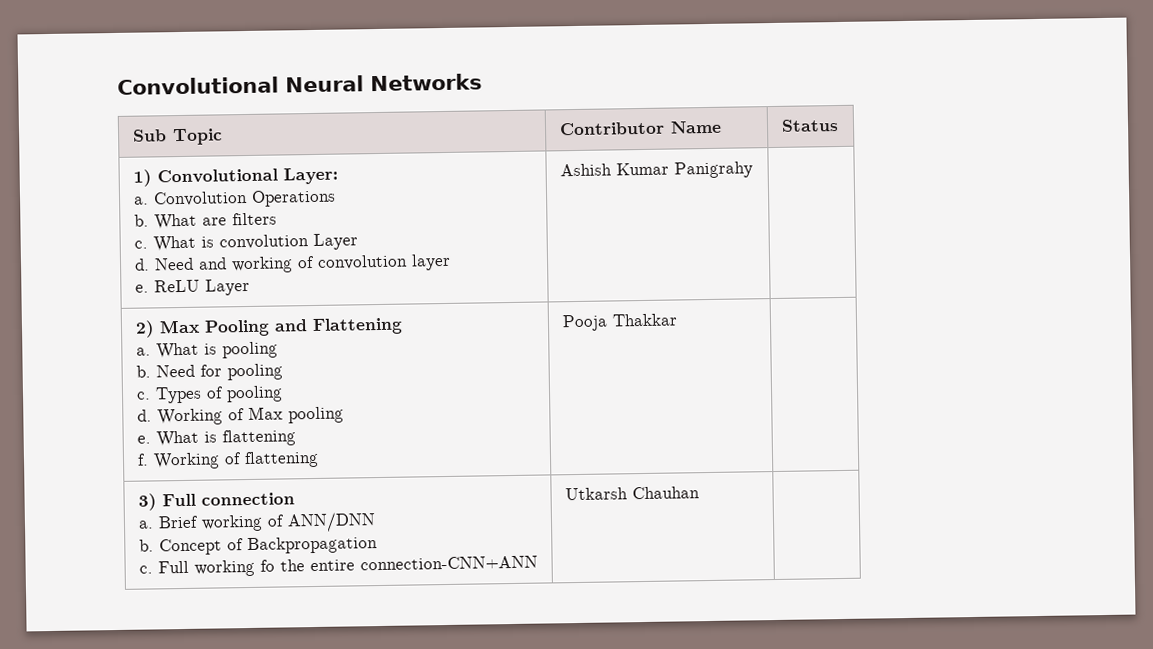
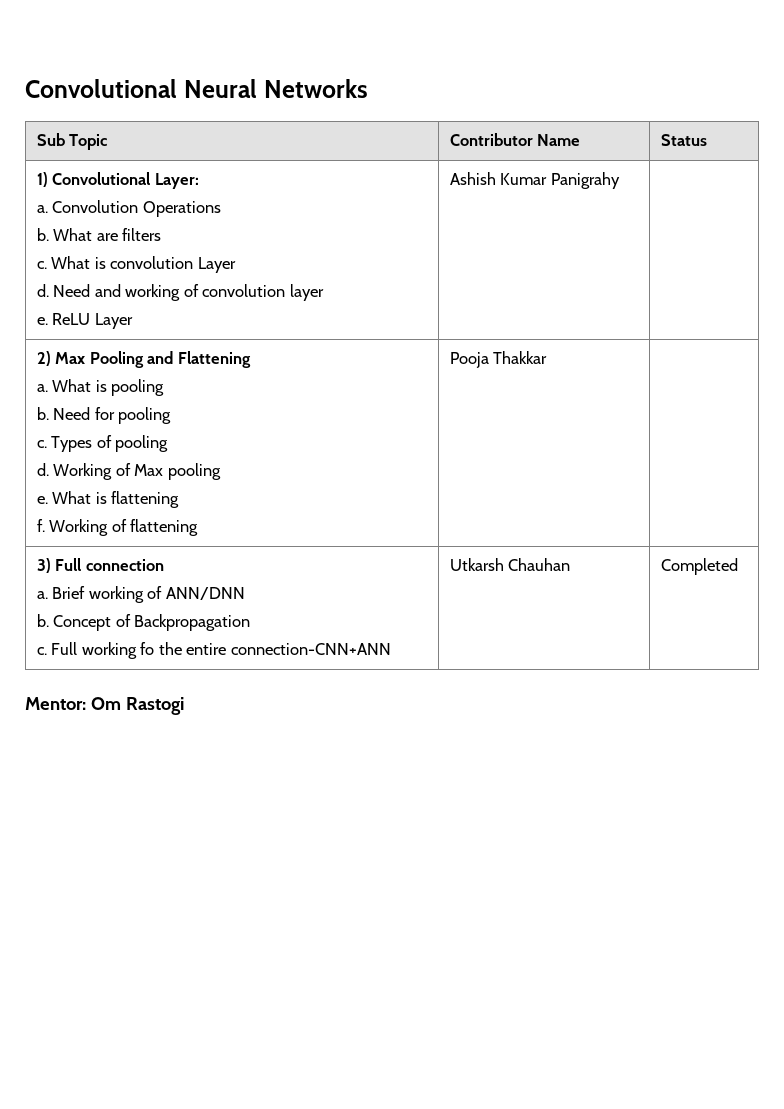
(700, 493) none -> [660,558,738,575] [25,697,184,715] Completed // Mentor: Om Rastogi

